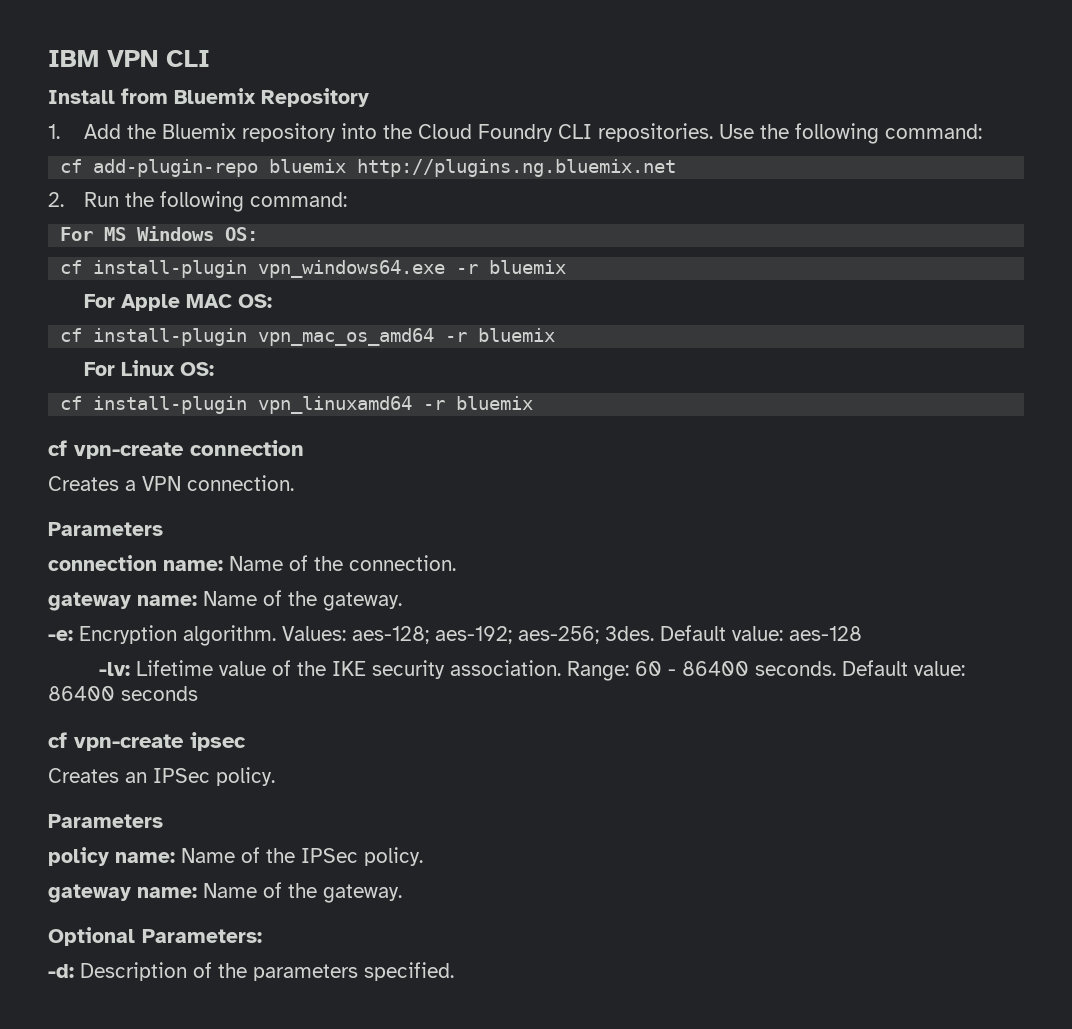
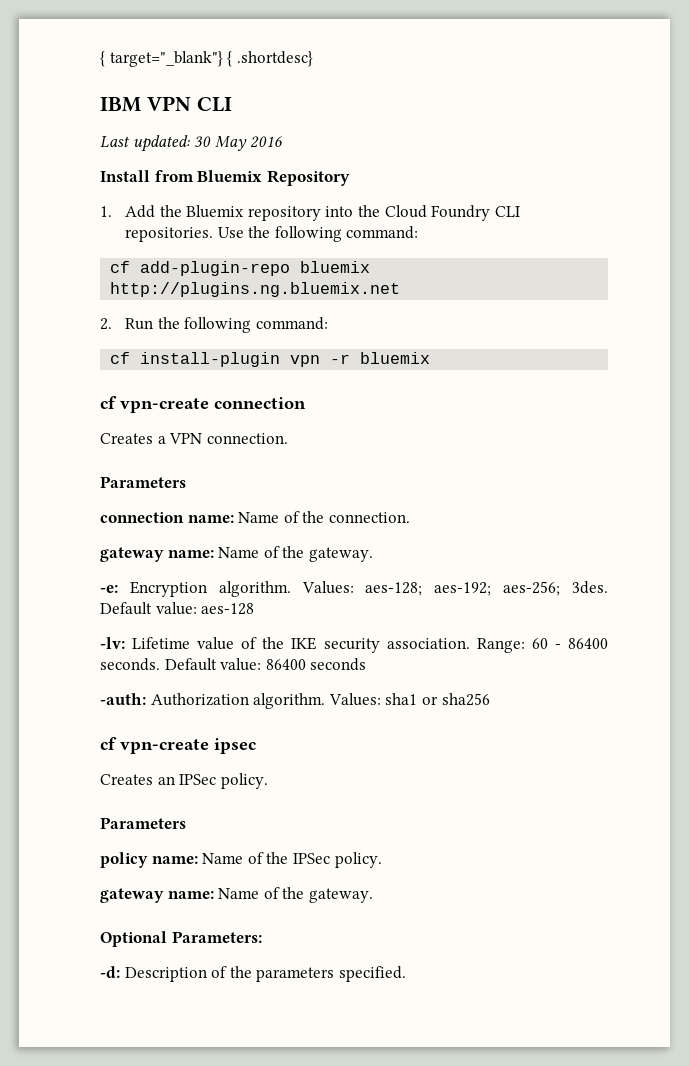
(48, 58) none -> [100,51,313,67] { target="_blank"} { .shortdesc} //
(210, 58) none -> [100,135,284,152] // Last updated: 30 May 2016
[60,226,259,241] [60,260,567,278] [84,294,273,311] [60,328,556,346] [84,360,215,376] [60,396,413,414] For MS Windows OS: // cf install-plugin vpn_windows64.exe -r bluemix // For Apple MAC OS: // cf install-plugin vpn_mac_os_amd64 -r bluemix // For Linux OS: // cf install-plugin vpn_linuxamd64 -> [110,352,321,367] cf install-plugin vpn
(198, 693) none -> [100,693,490,709] // -auth: Authorization algorithm. Values: sha1 or sha256

